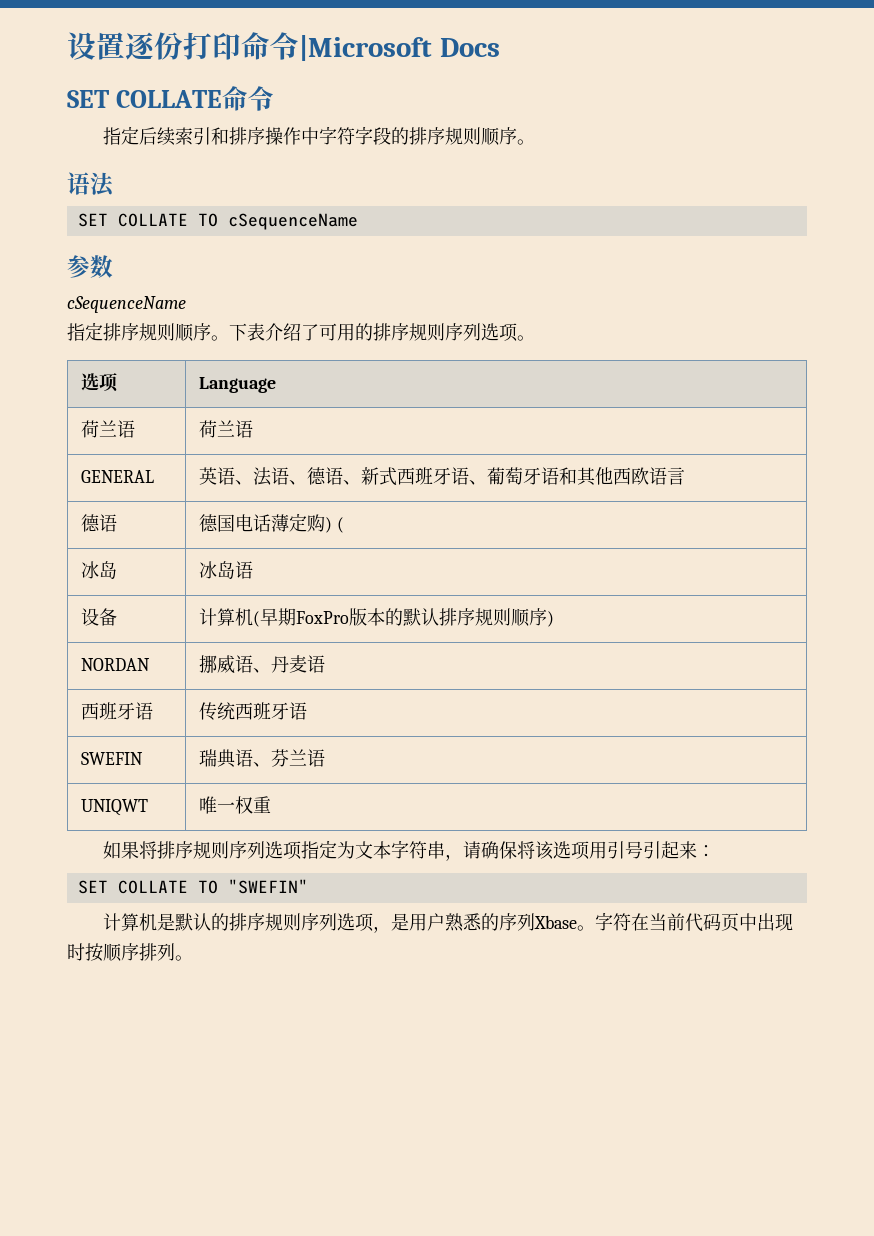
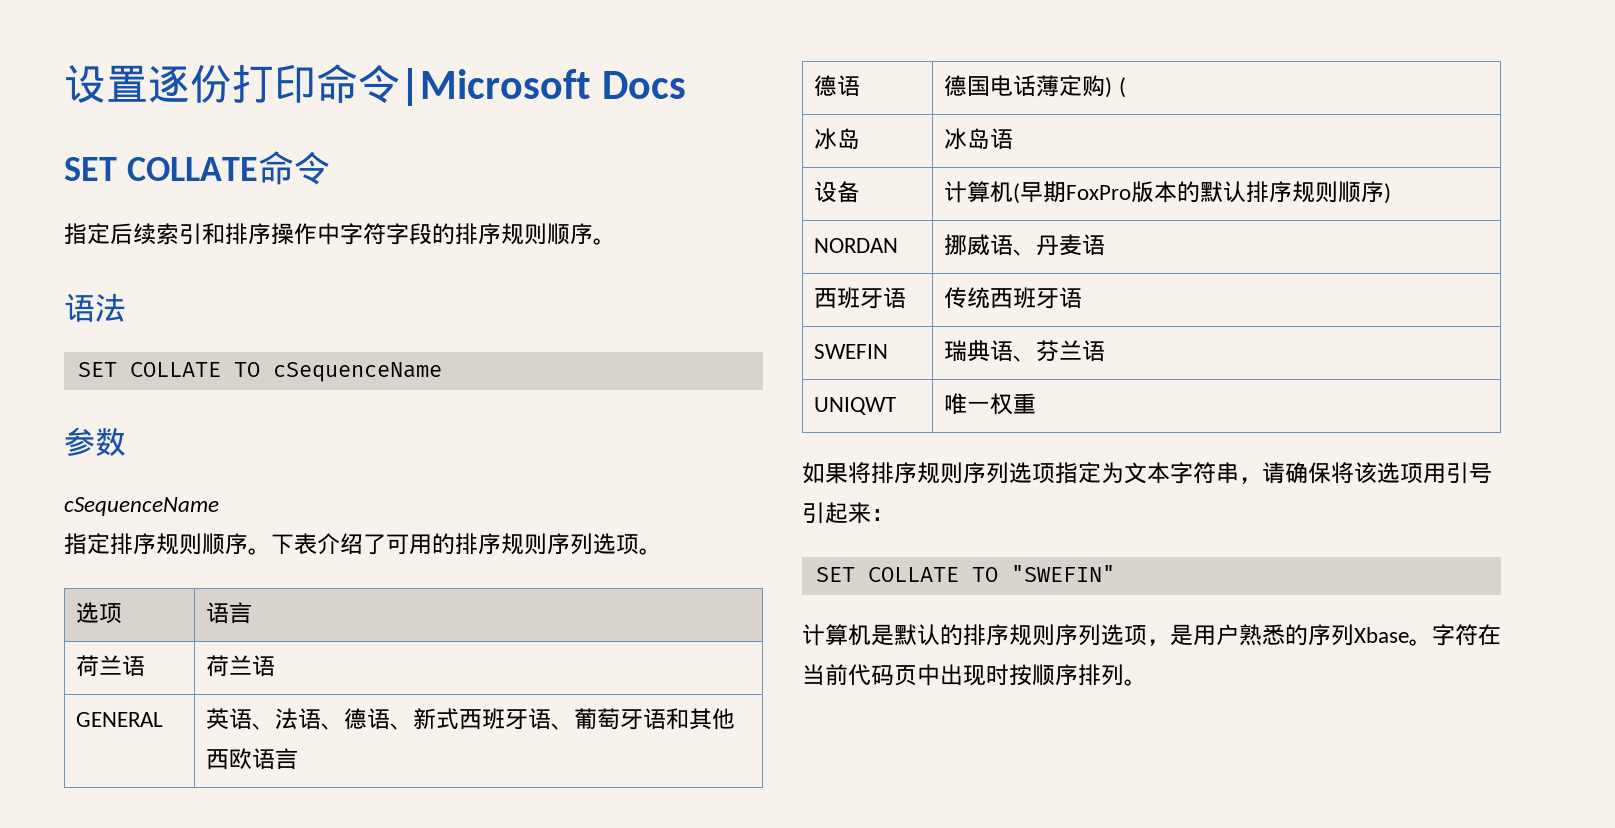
[198,377,276,393] Language -> [206,602,253,624] 语言

